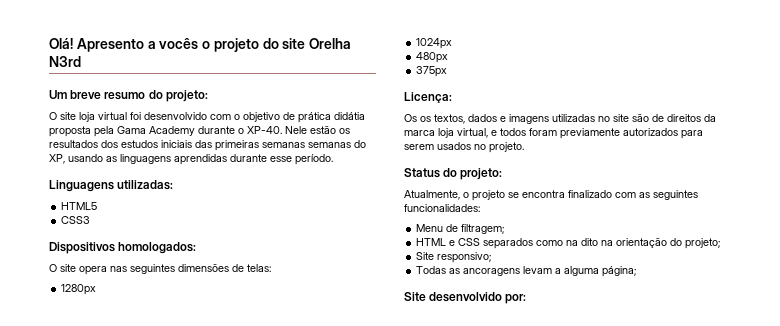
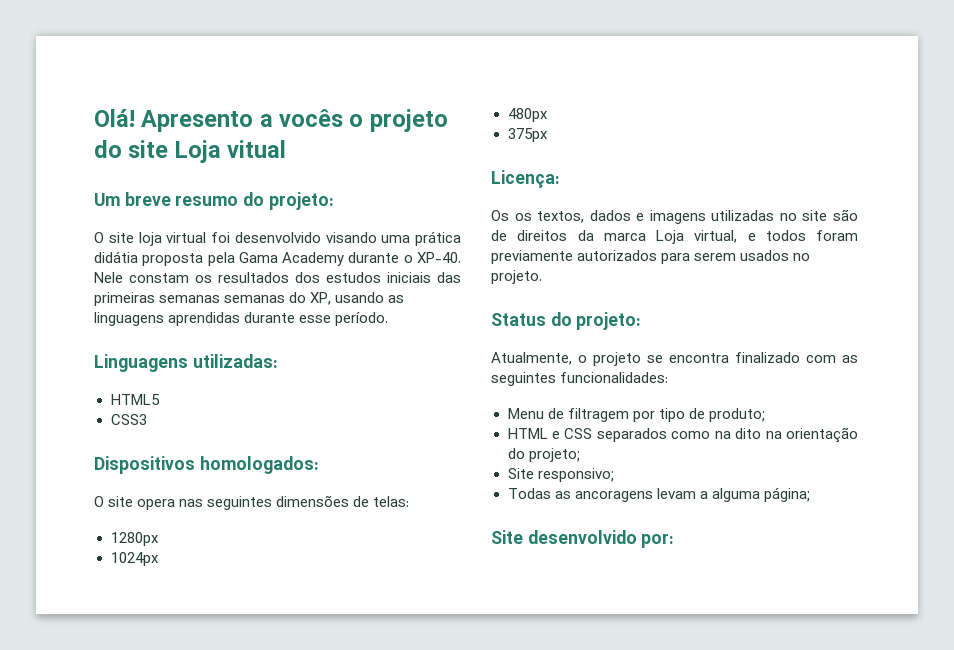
[309,38,352,49] [49,56,81,67] Orelha N3rd -> [174,140,287,163] Loja vitual
[210,112,295,122] com o objetivo de -> [325,232,411,243] visando uma
[310,125,336,134] estão -> [129,273,189,283] constam
[438,128,454,138] loja -> [656,230,684,244] Loja
[461,224,505,234] filtragem; -> [567,408,765,422] filtragem por tipo de produto;

